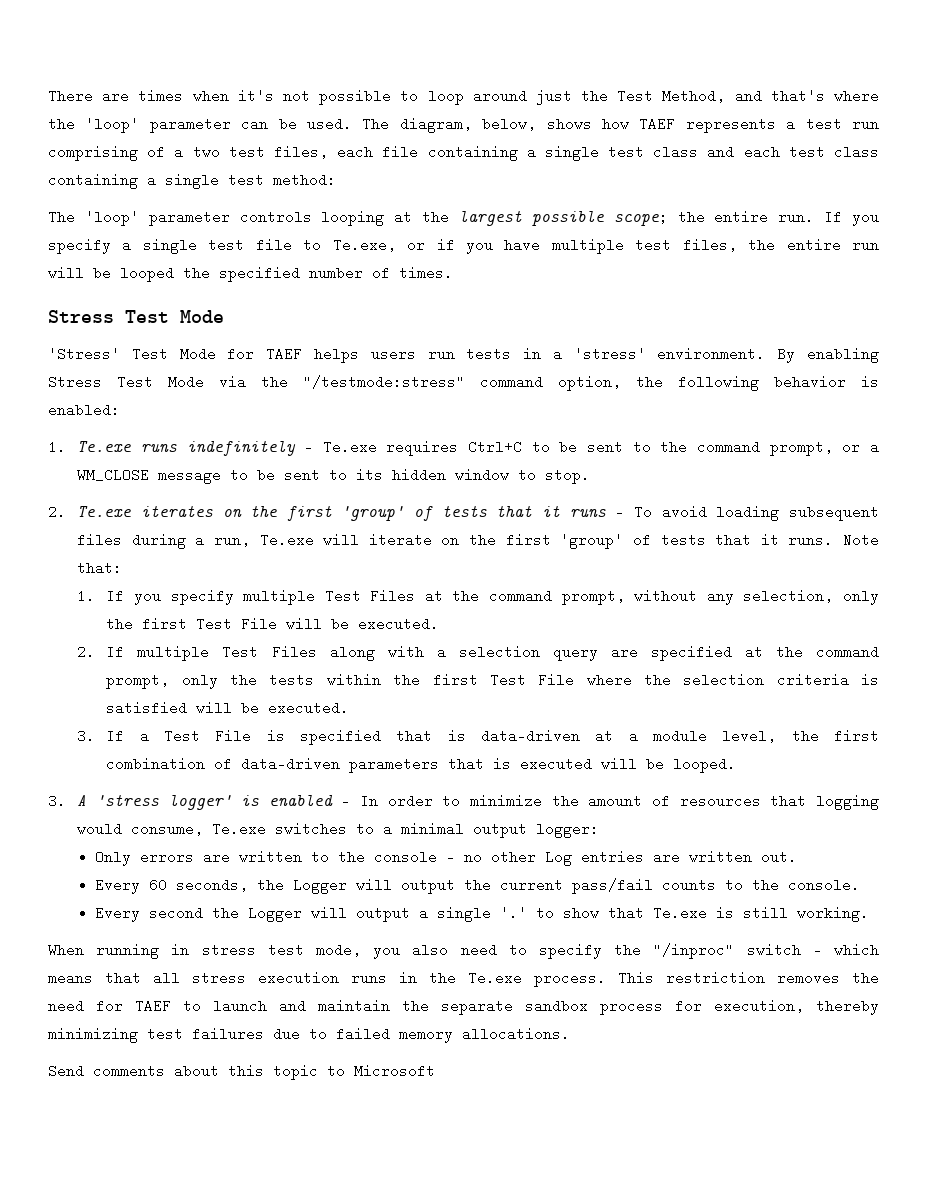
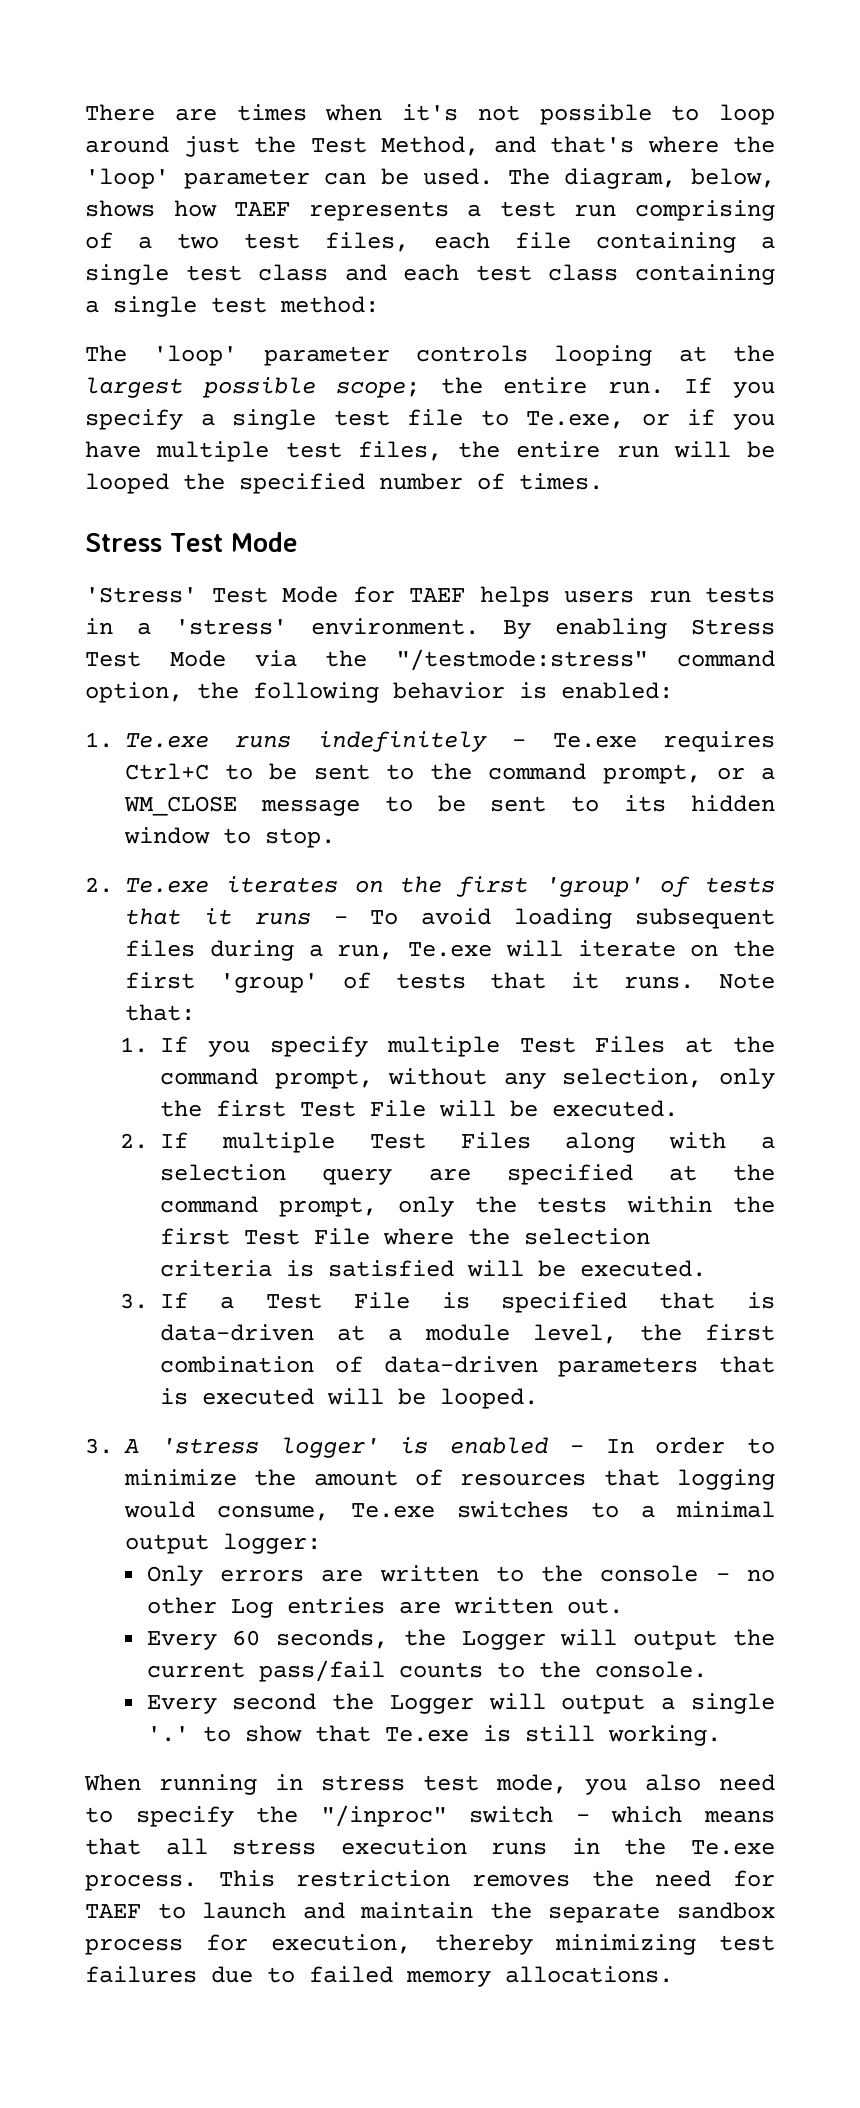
[48,1064,435,1080] // Send comments about this topic to Microsoft -> (673, 1974) none

